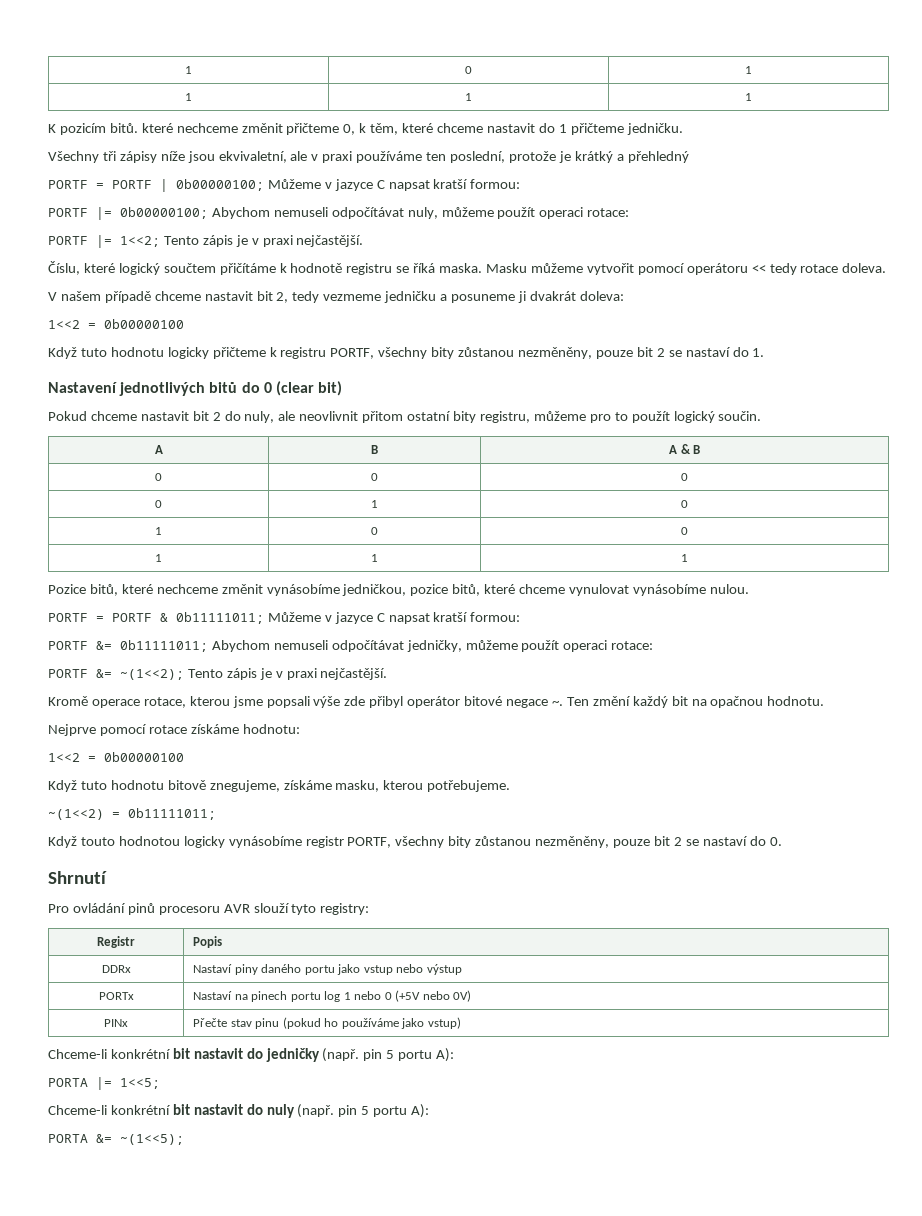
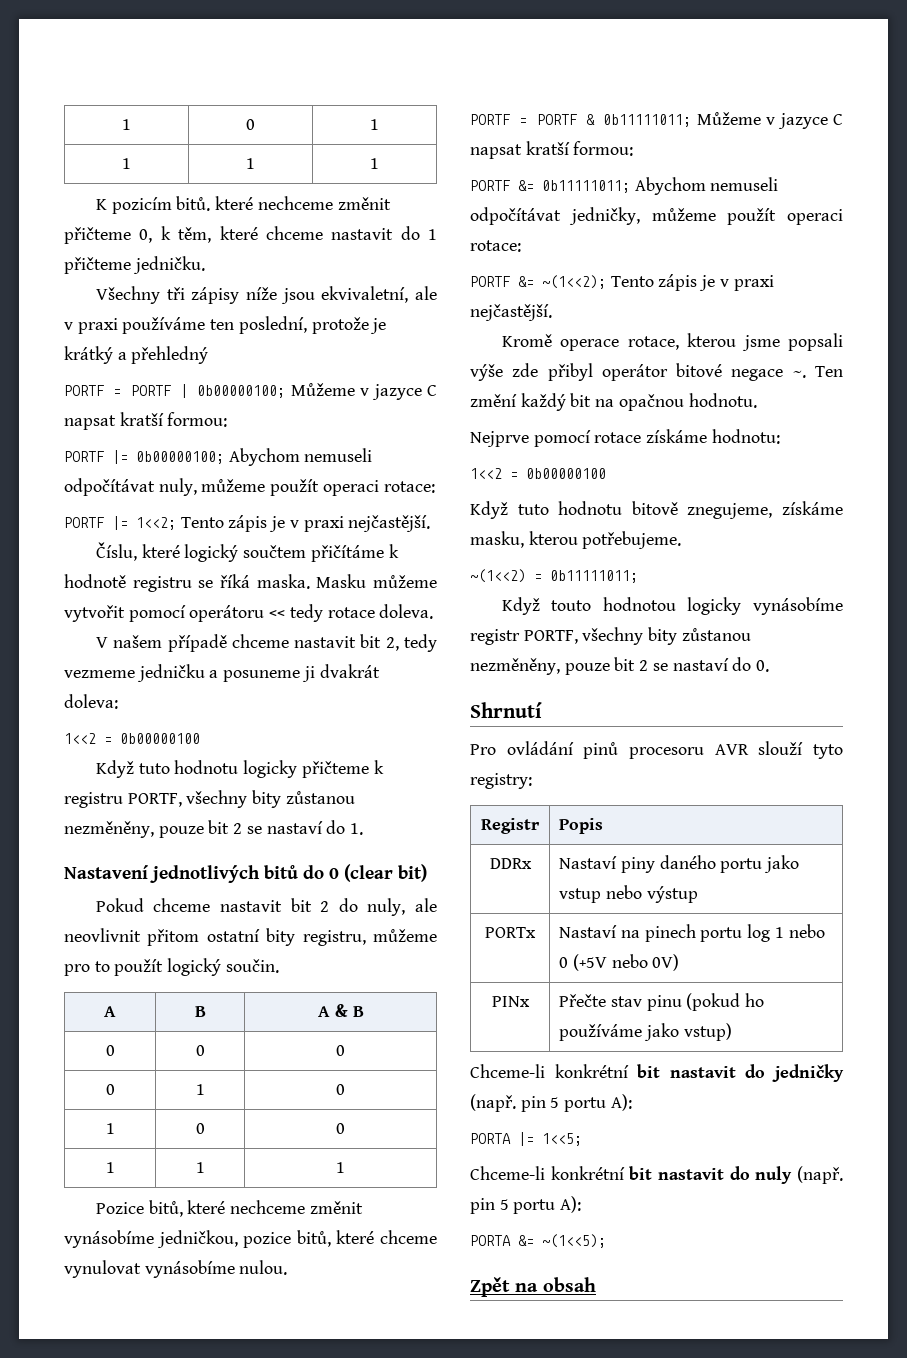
(184, 1139) none -> [470,1277,596,1297] // Zpět na obsah

